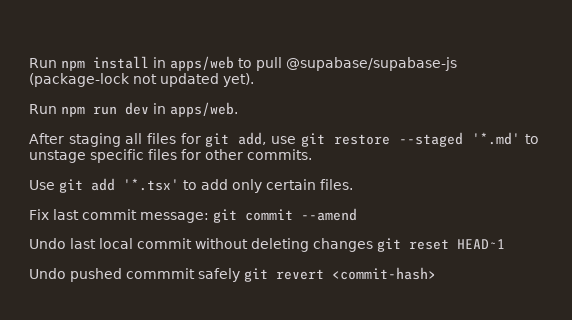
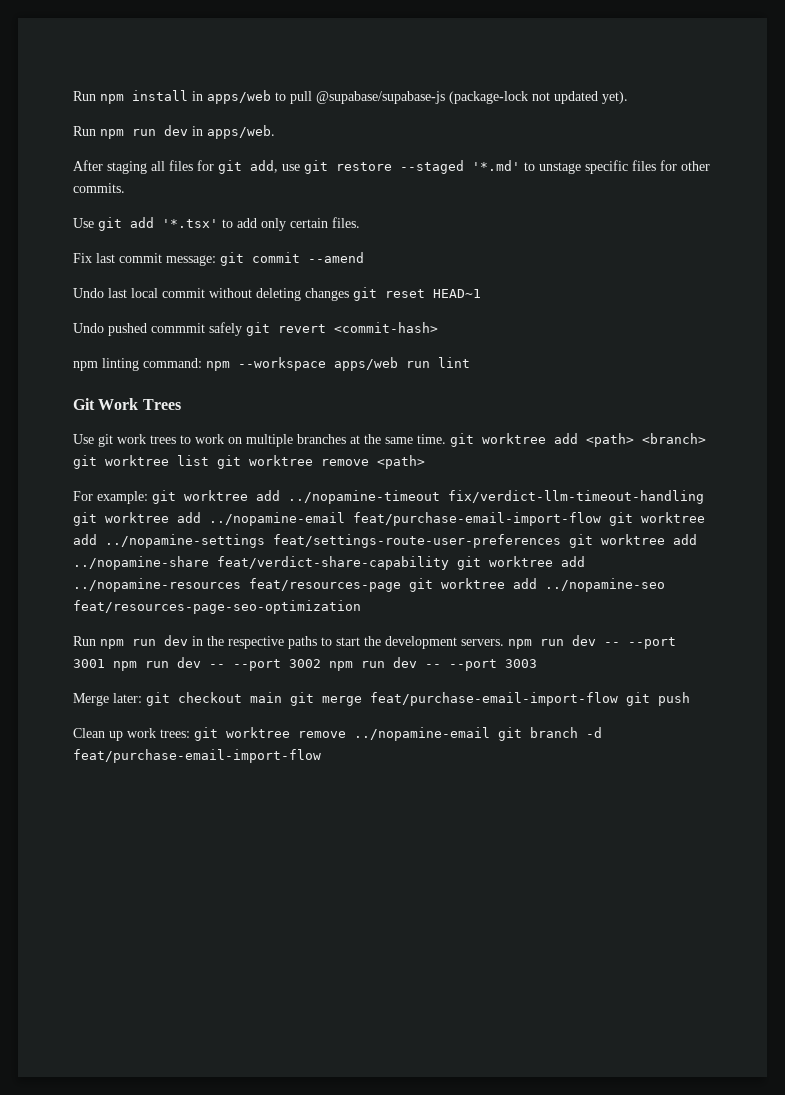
(436, 273) none -> [73,357,470,371] [73,398,181,410] [73,433,706,447] [73,455,425,469] [73,490,704,504] [73,512,705,526] [73,534,697,548] [73,556,585,570] [73,578,665,592] [73,600,361,614] [73,635,676,649] [73,657,537,671] [73,692,690,706] [73,727,602,741] [73,749,321,763] // npm linting command: npm --workspace apps/web run lint // Git Work Trees // Use git work trees to work on multiple branches at the same time. git worktree add <path> <branch> git worktree list git worktree remove <path> // For example: git worktree add ../nopamine-timeout fix/verdict-llm-timeout-handling git worktree add ../nopamine-email feat/purchase-email-import-flow git worktree add ../nopamine-settings feat/settings-route-user-preferences git worktree add ../nopamine-share feat/verdict-share-capability git worktree add ../nopamine-resources feat/resources-page git worktree add ../nopamine-seo feat/resources-page-seo-optimization // Run npm run dev in the respective paths to start the development servers. npm run dev -- --port 3001 npm run dev -- --port 3002 npm run dev -- --port 3003 // Merge later: git checkout main git merge feat/purchase-email-import-flow git push // Clean up work trees: git worktree remove ../nopamine-email git branch -d feat/purchase-email-import-flow

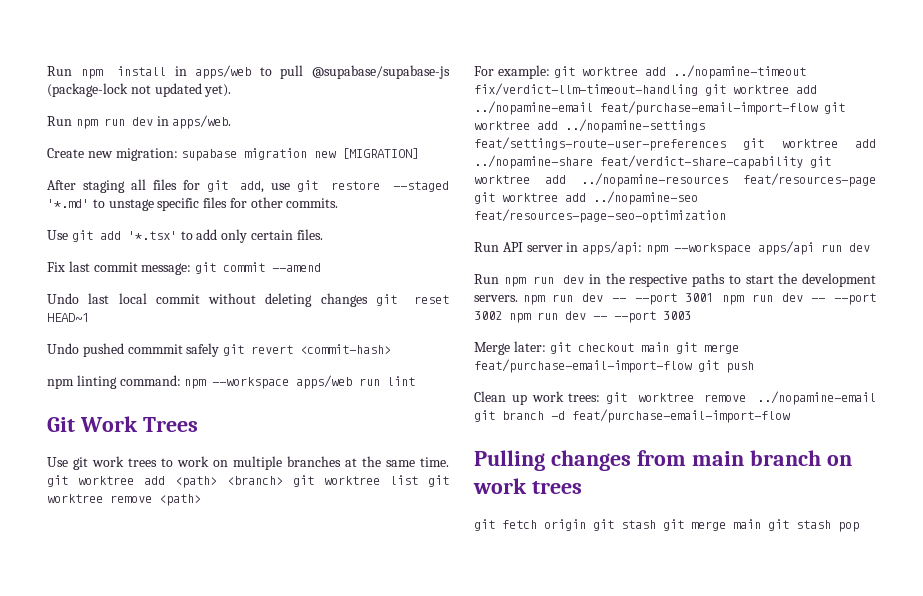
(275, 132) none -> [47,148,420,161] // Create new migration: supabase migration new [MIGRATION]
(361, 607) none -> [474,241,870,255] // Run API server in apps/api: npm --workspace apps/api run dev
(321, 756) none -> [474,450,852,471] [473,478,582,494] [474,519,859,532] // Pulling changes from main branch on work trees // git fetch origin git stash git merge main git stash pop

